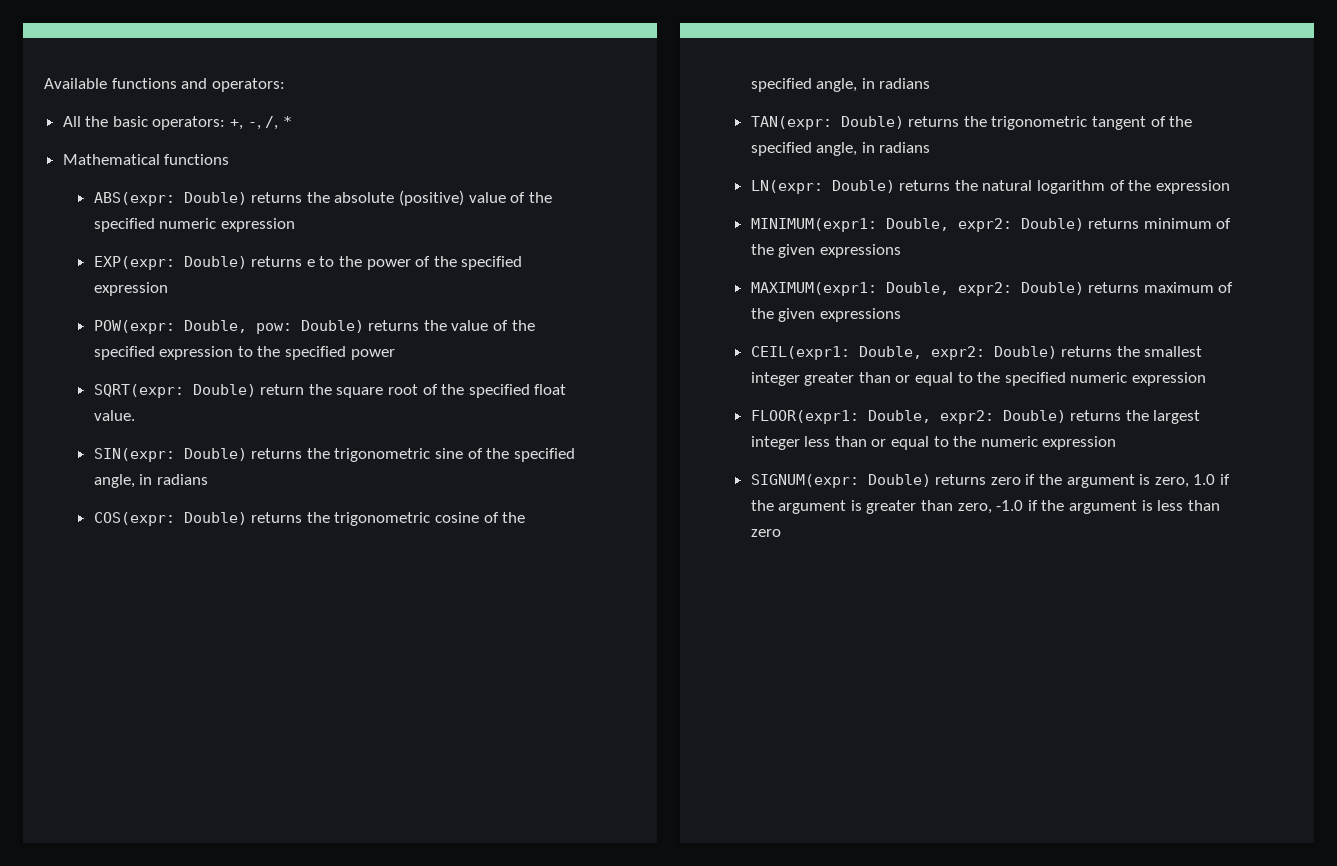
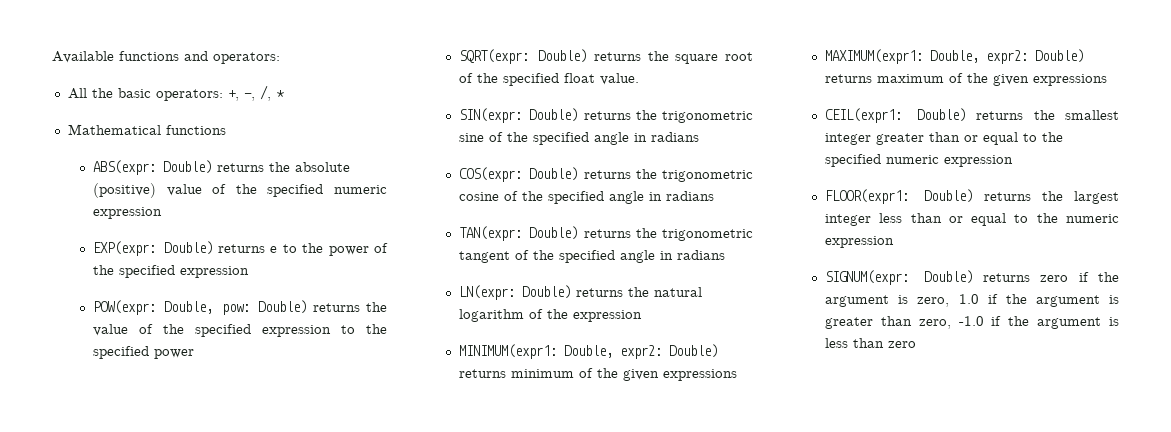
[260,384,305,395] return -> [594,52,642,61] returns
[93,474,135,488] angle, -> [594,132,630,145] angle
[816,78,858,92] angle, -> [609,191,645,204] angle
[816,142,858,156] angle, -> [620,250,656,263] angle
[858,346,985,360] Double, expr2: -> (903, 115) none
[867,410,994,424] Double, expr2: -> (910, 196) none

